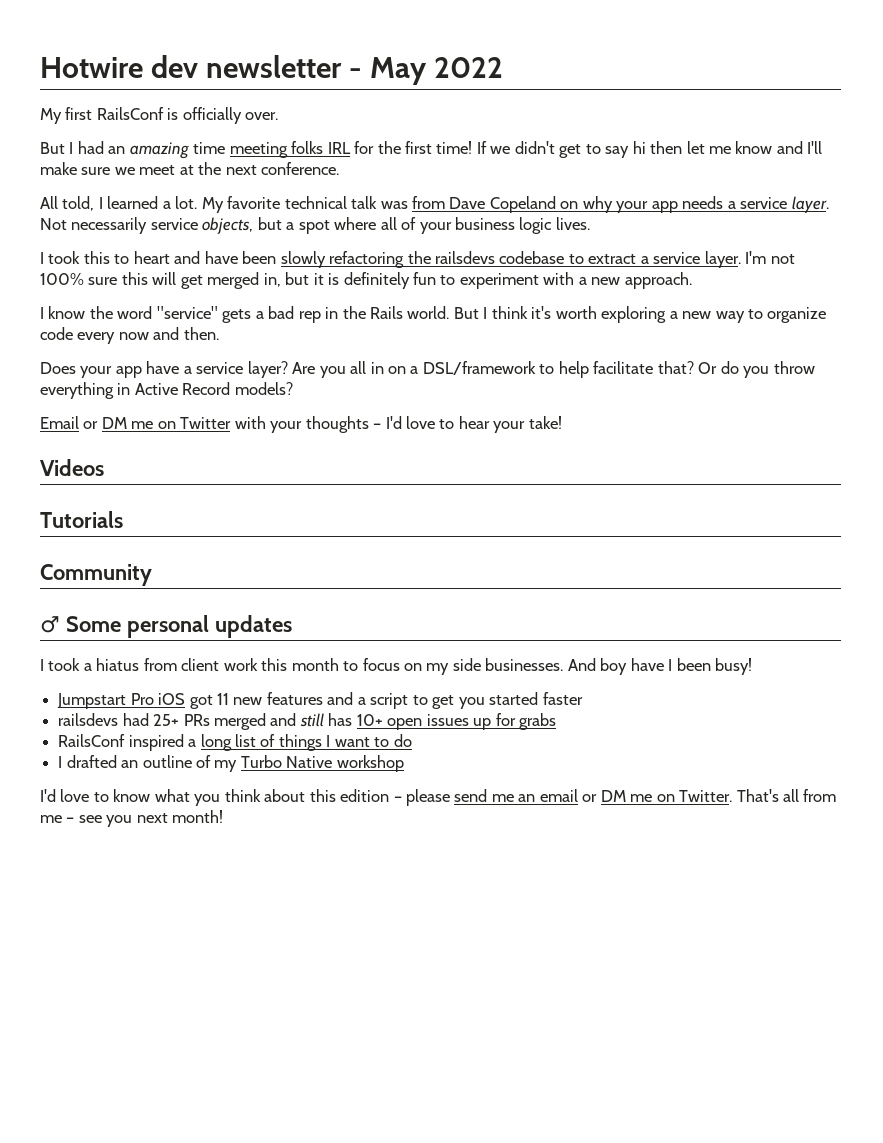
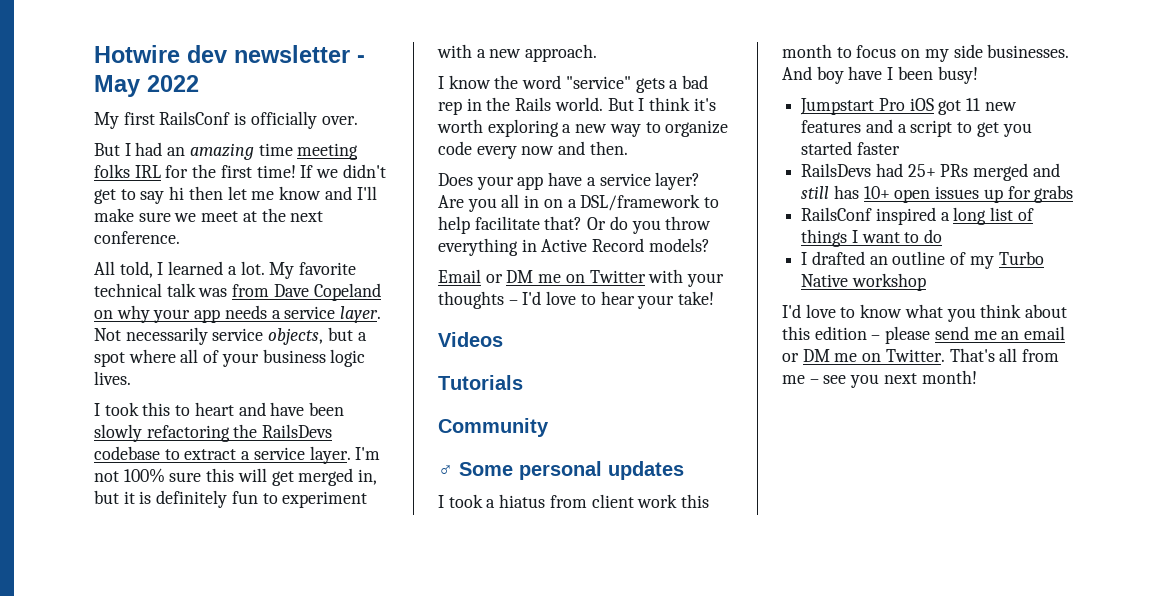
[435,251,496,264] railsdevs -> [262,424,333,438] RailsDevs
[58,713,119,726] railsdevs -> [801,163,872,177] RailsDevs

